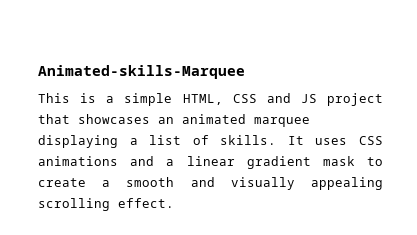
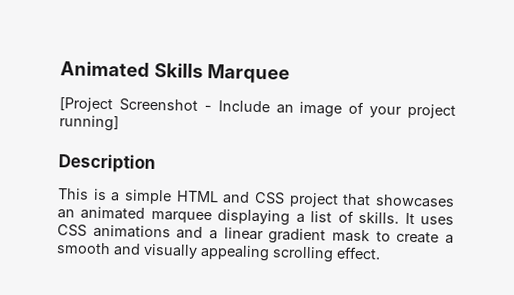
[38,65,245,79] Animated-skills-Marquee -> [60,61,290,84] [59,96,456,119] [59,114,119,132] [58,153,156,174] Animated Skills Marquee // [Project Screenshot - Include an image of your project running] // Description
[182,93,317,105] HTML, CSS and JS -> [175,190,285,205] HTML and CSS

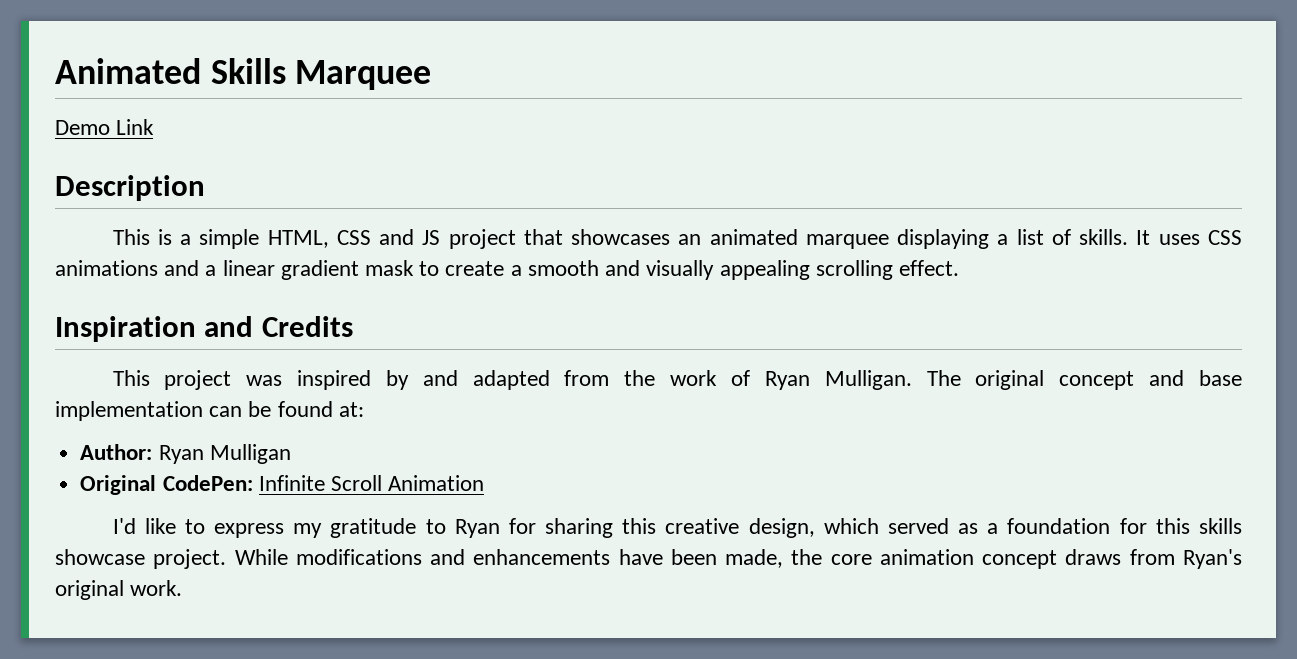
[59,96,456,119] [59,114,119,132] [Project Screenshot - Include an image of your project running] -> [55,119,155,135] Demo Link
[175,190,285,205] HTML and CSS -> [267,229,441,248] HTML, CSS and JS
(381, 253) none -> [55,316,353,342] [112,370,1242,390] [55,401,364,421] [80,444,291,464] [80,475,485,495] [112,518,1243,538] [55,549,1242,569] [55,580,183,600] // Inspiration and Credits // This project was inspired by and adapted from the work of Ryan Mulligan. The original concept and base implementation can be found at: // Author: Ryan Mulligan // Original CodePen: Infinite Scroll Animation // I'd like to express my gratitude to Ryan for sharing this creative design, which served as a foundation for this skills showcase project. While modifications and enhancements have been made, the core animation concept draws from Ryan's original work.

